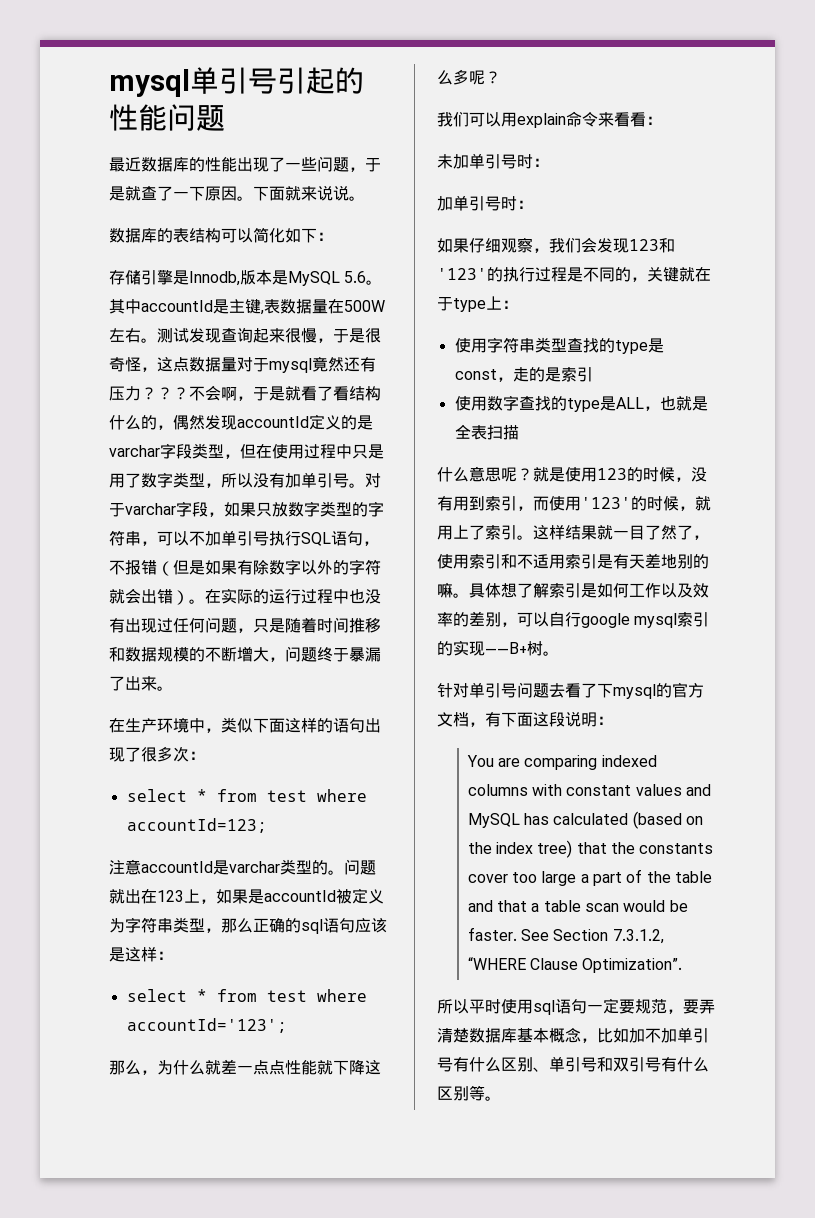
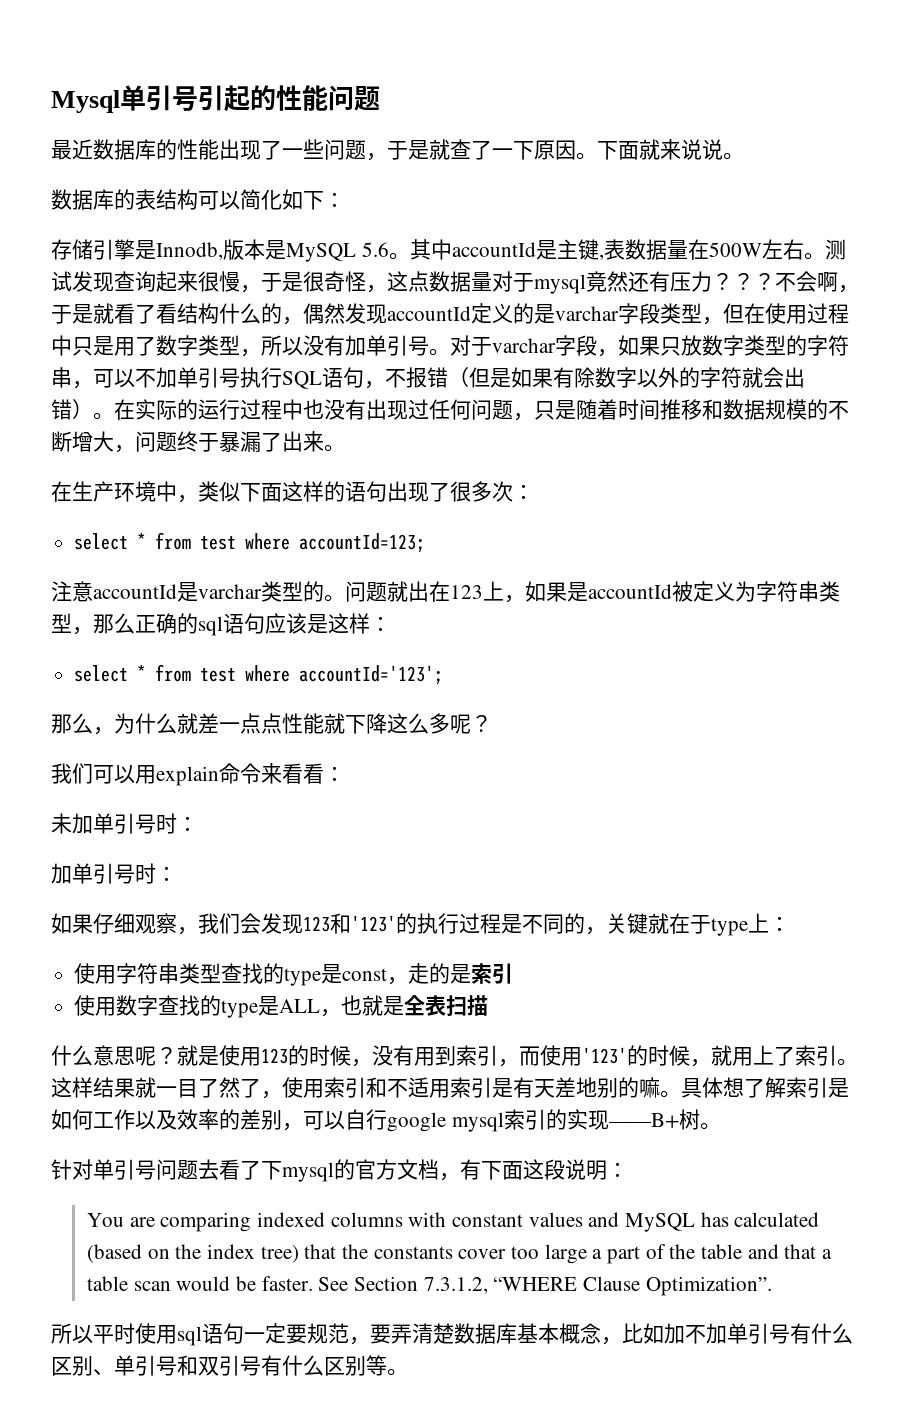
[109,69,190,97] mysql -> [51,90,120,113] Mysql

